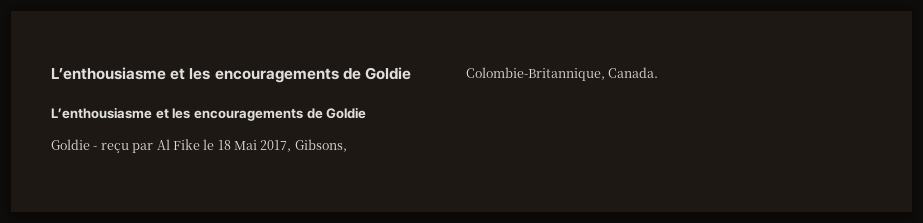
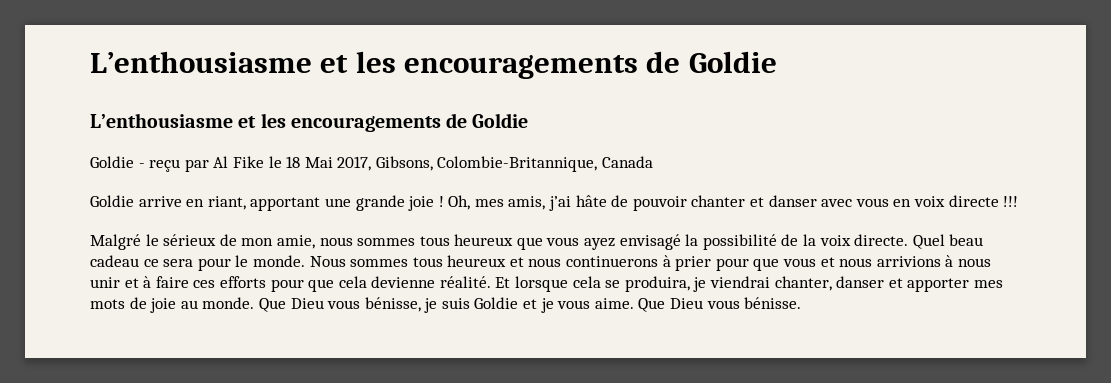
[608,67,659,78] Canada. -> [602,156,654,168] [90,195,1019,211] [90,234,984,250] [90,255,991,271] [90,276,1003,292] [90,297,802,313] Canada // Goldie arrive en riant, apportant une grande joie ! Oh, mes amis, j’ai hâte de pouvoir chanter et danser avec vous en voix directe !!! // Malgré le sérieux de mon amie, nous sommes tous heureux que vous ayez envisagé la possibilité de la voix directe. Quel beau cadeau ce sera pour le monde. Nous sommes tous heureux et nous continuerons à prier pour que vous et nous arrivions à nous unir et à faire ces efforts pour que cela devienne réalité. Et lorsque cela se produira, je viendrai chanter, danser et apporter mes mots de joie au monde. Que Dieu vous bénisse, je suis Goldie et je vous aime. Que Dieu vous bénisse.

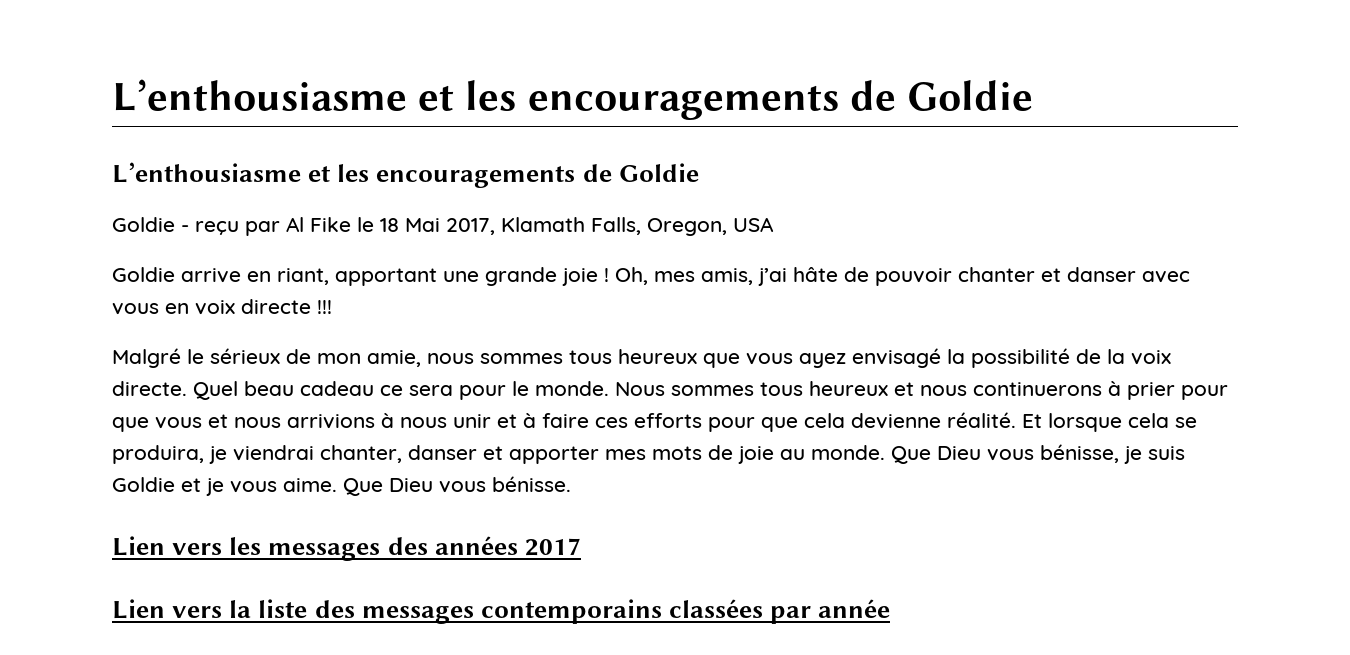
[375,156,654,172] Gibsons, Colombie-Britannique, Canada -> [501,217,774,236] Klamath Falls, Oregon, USA
(802, 303) none -> [112,536,581,561] [112,599,891,624] // Lien vers les messages des années 2017 // Lien vers la liste des messages contemporains classées par année

